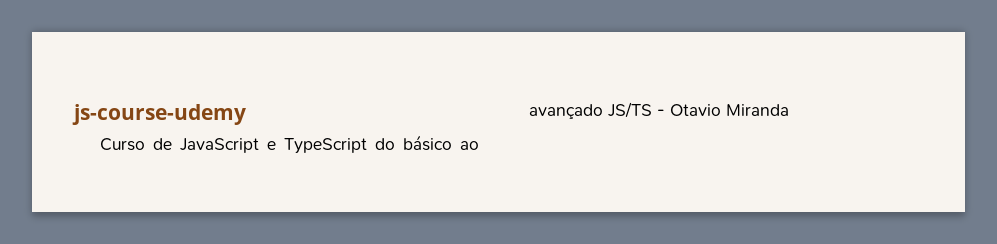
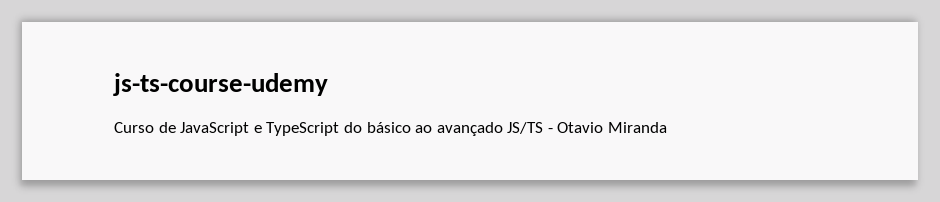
[72,104,246,125] js-course-udemy -> [113,73,328,96] js-ts-course-udemy

